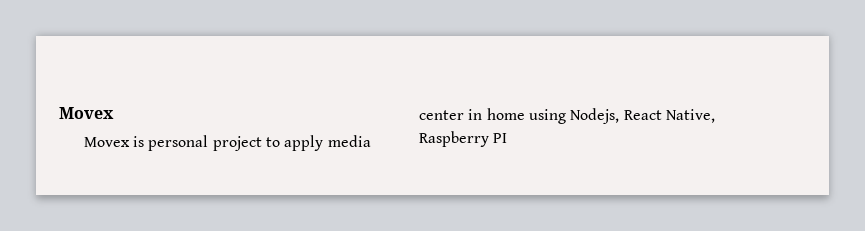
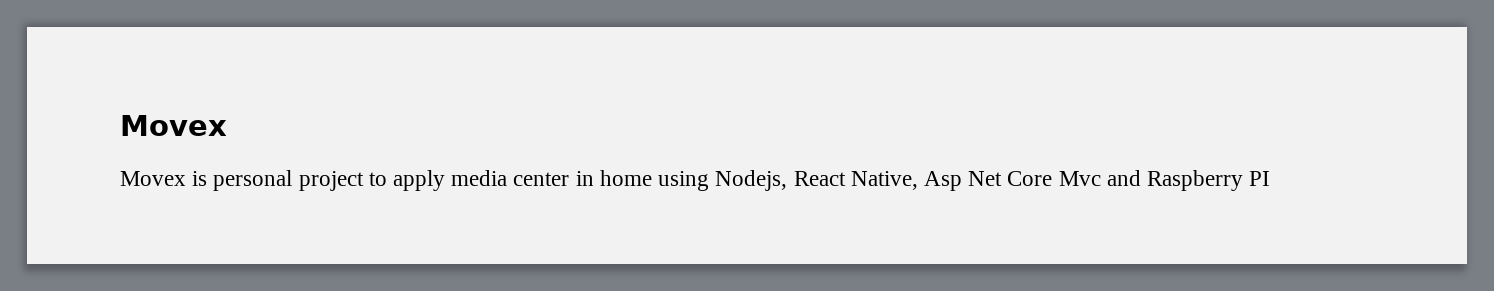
(715, 116) none -> [923,170,1141,191] Asp Net Core Mvc and

